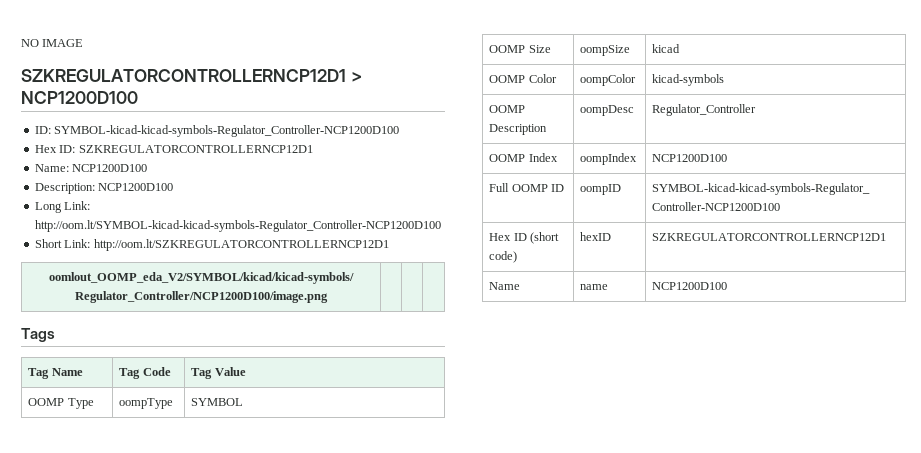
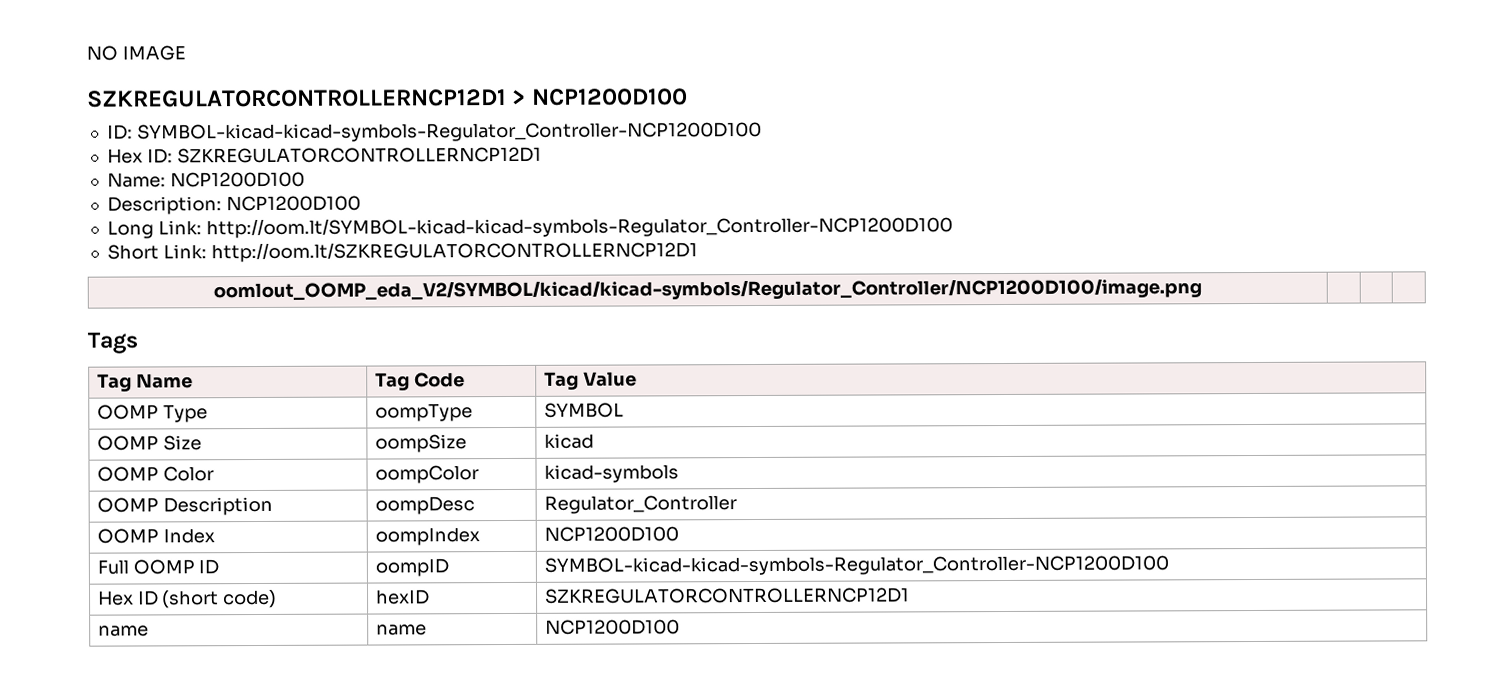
[489,282,521,290] Name -> [97,625,149,637] name

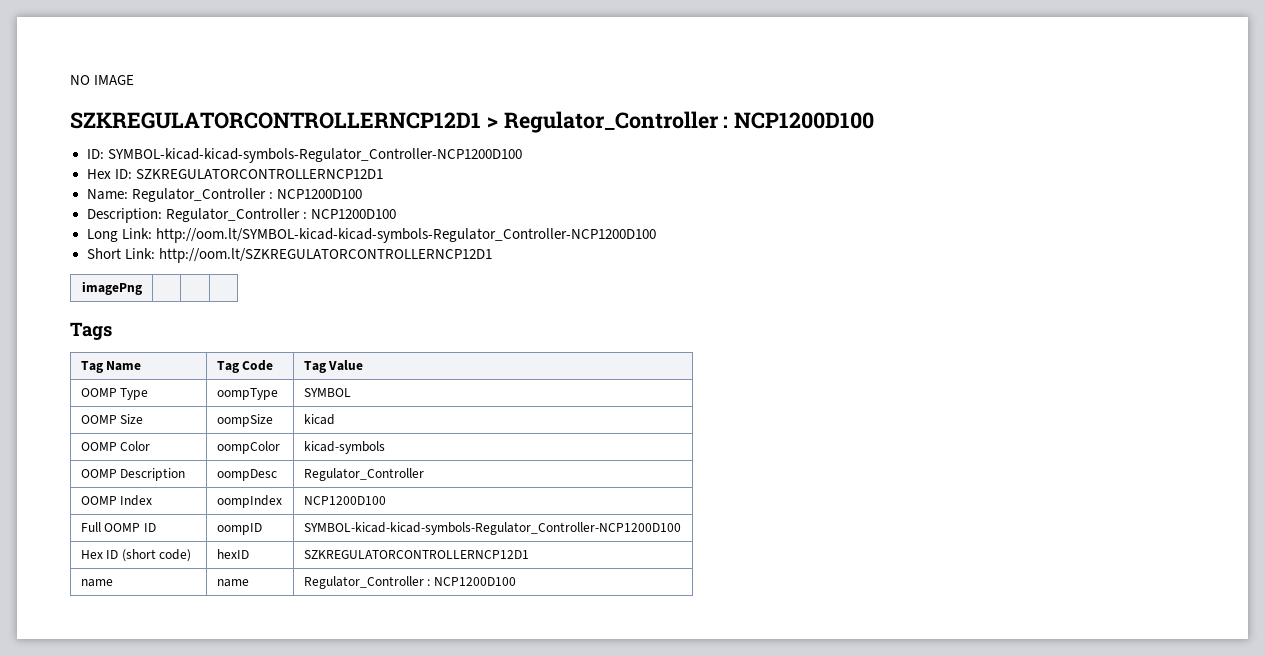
(527, 97) none -> [503,111,729,133] Regulator_Controller :
(166, 180) none -> [131,188,273,202] Regulator_Controller :
(222, 205) none -> [165,208,307,222] Regulator_Controller :
[213,278,1202,302] oomlout_OOMP_eda_V2/SYMBOL/kicad/kicad-symbols/Regulator_Controller/NCP1200D100/image.png -> [81,281,142,295] imagePng
(427, 630) none -> [303,576,431,589] Regulator_Controller :

